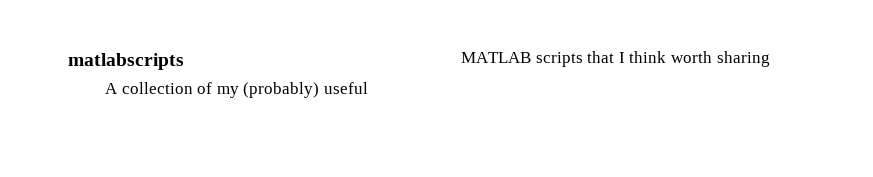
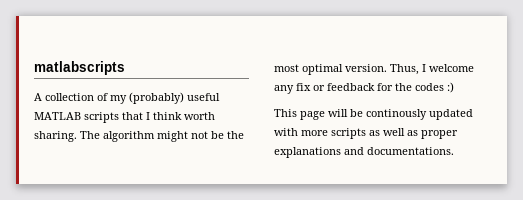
[716,51,770,67] sharing -> [34,131,244,142] [274,64,474,75] [274,82,454,94] [274,109,473,120] [274,128,458,139] [274,147,454,158] sharing. The algorithm might not be the most optimal version. Thus, I welcome any fix or feedback for the codes :) // This page will be continously updated with more scripts as well as proper explanations and documentations.

